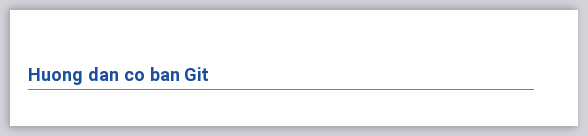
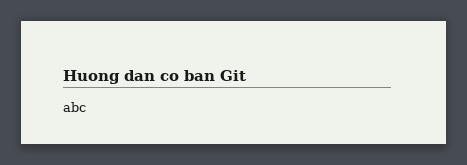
(210, 74) none -> [63,102,86,112] // abc

